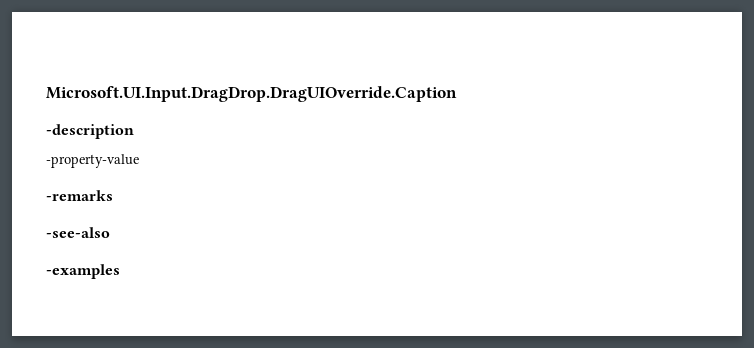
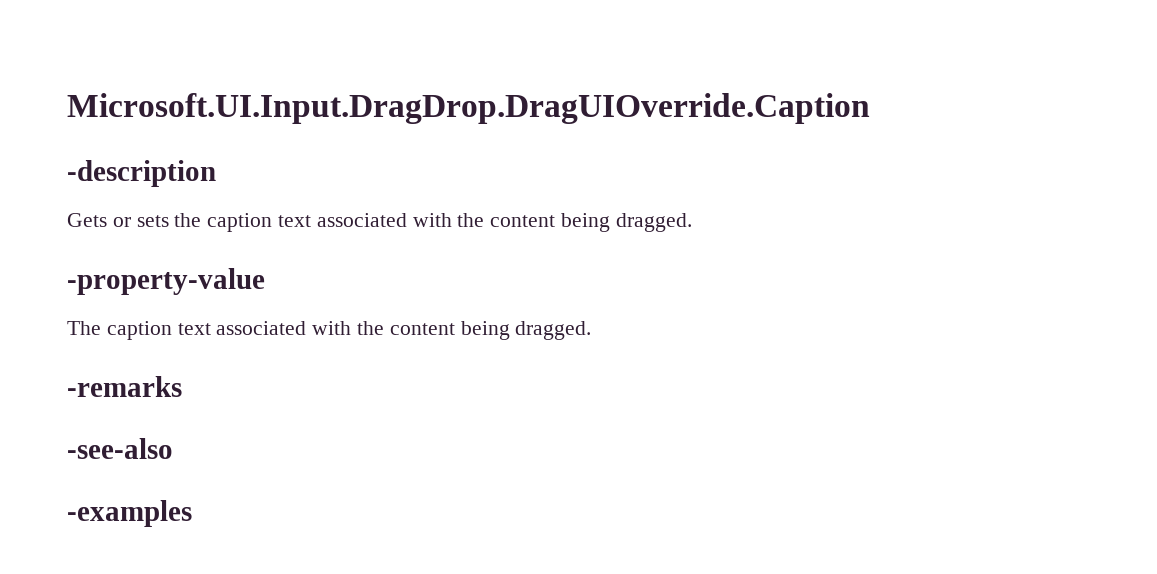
[46,154,139,168] -property-value -> [67,213,692,232] [67,268,265,295] [67,321,592,340] Gets or sets the caption text associated with the content being dragged. // -property-value // The caption text associated with the content being dragged.

